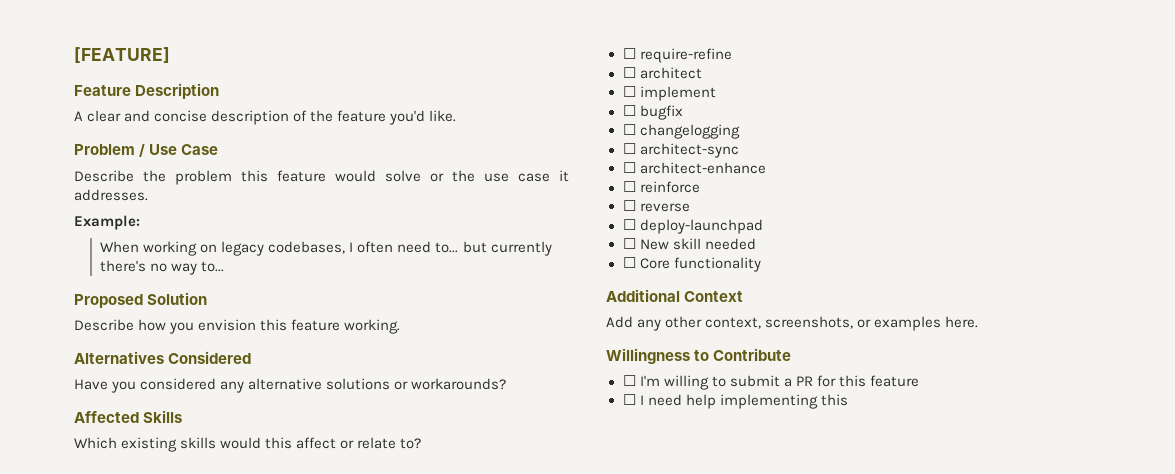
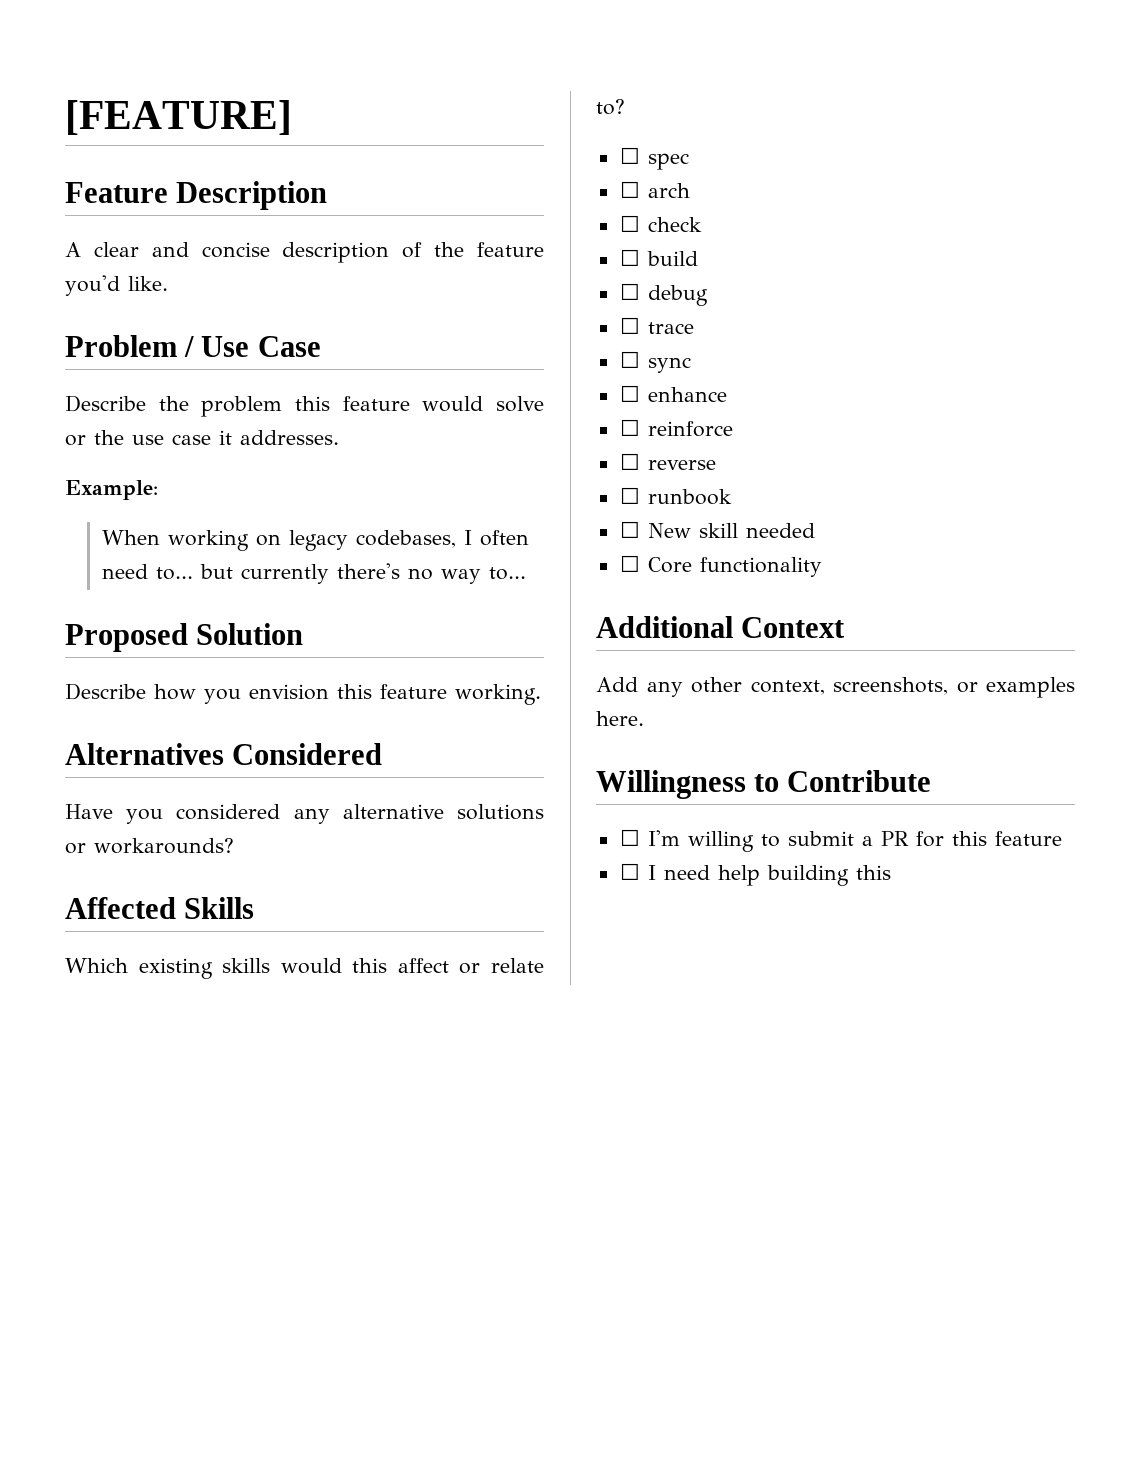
[639,48,732,63] [622,67,702,79] [622,86,716,101] [622,105,683,120] [622,124,740,139] [622,143,739,158] [622,162,766,174] require-refine // ☐ architect // ☐ implement // ☐ bugfix // ☐ changelogging // ☐ architect-sync // ☐ architect-enhance -> [647,153,689,170] [619,181,690,198] [619,215,702,232] [619,249,698,266] [619,283,708,306] [619,317,694,334] [619,351,691,373] [619,385,727,402] spec // ☐ arch // ☐ check // ☐ build // ☐ debug // ☐ trace // ☐ sync // ☐ enhance
[639,219,763,234] deploy-launchpad -> [647,489,732,505] runbook
[719,394,818,409] implementing -> [766,865,849,886] building

